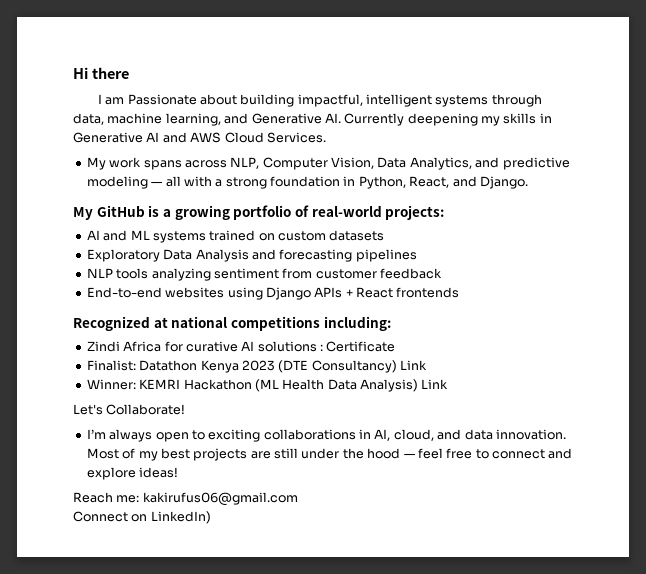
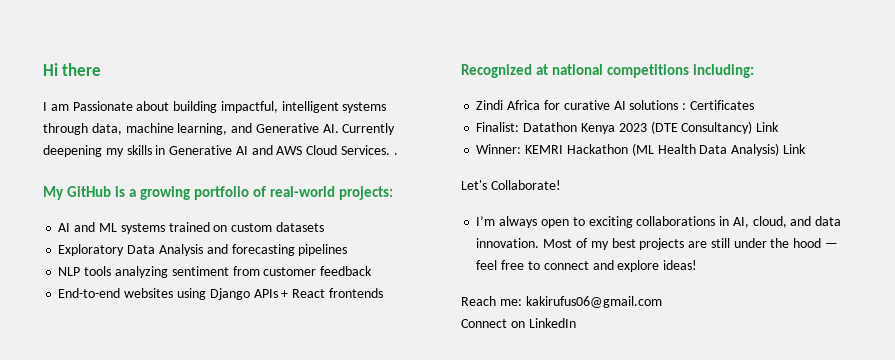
[86,157,570,170] [86,176,528,189] // My work spans across NLP, Computer Vision, Data Analytics, and predictive modeling — all with a strong foundation in Python, React, and Django. -> [393,153,398,155] .
[326,341,396,352] Certificate -> [689,100,754,110] Certificates
[150,511,211,524] LinkedIn) -> [528,318,576,328] LinkedIn

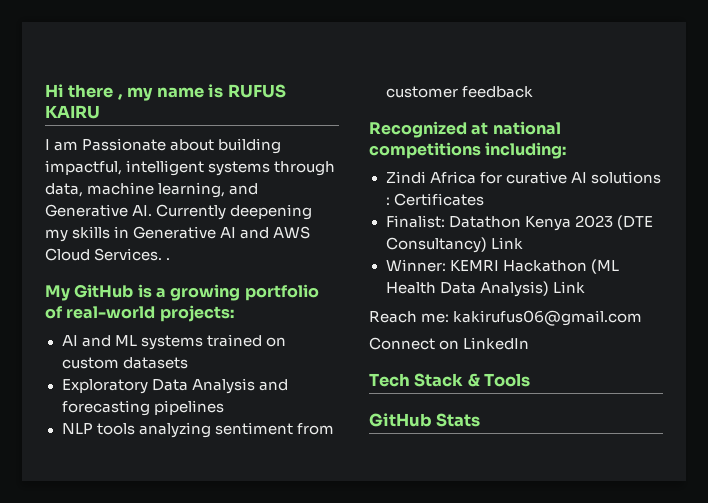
(102, 69) none -> [117,84,286,101] [45,105,100,119] , my name is RUFUS KAIRU
[58,288,383,300] // End-to-end websites using Django APIs + React frontends -> (533, 92) none
[461,180,561,190] [476,216,842,228] [476,238,838,250] [476,260,698,272] // Let's Collaborate! // I’m always open to exciting collaborations in AI, cloud, and data innovation. Most of my best projects are still under the hood — feel free to connect and explore ideas! -> (585, 287) none
(576, 323) none -> [369,373,531,387] [369,413,481,427] // Tech Stack & Tools // GitHub Stats

